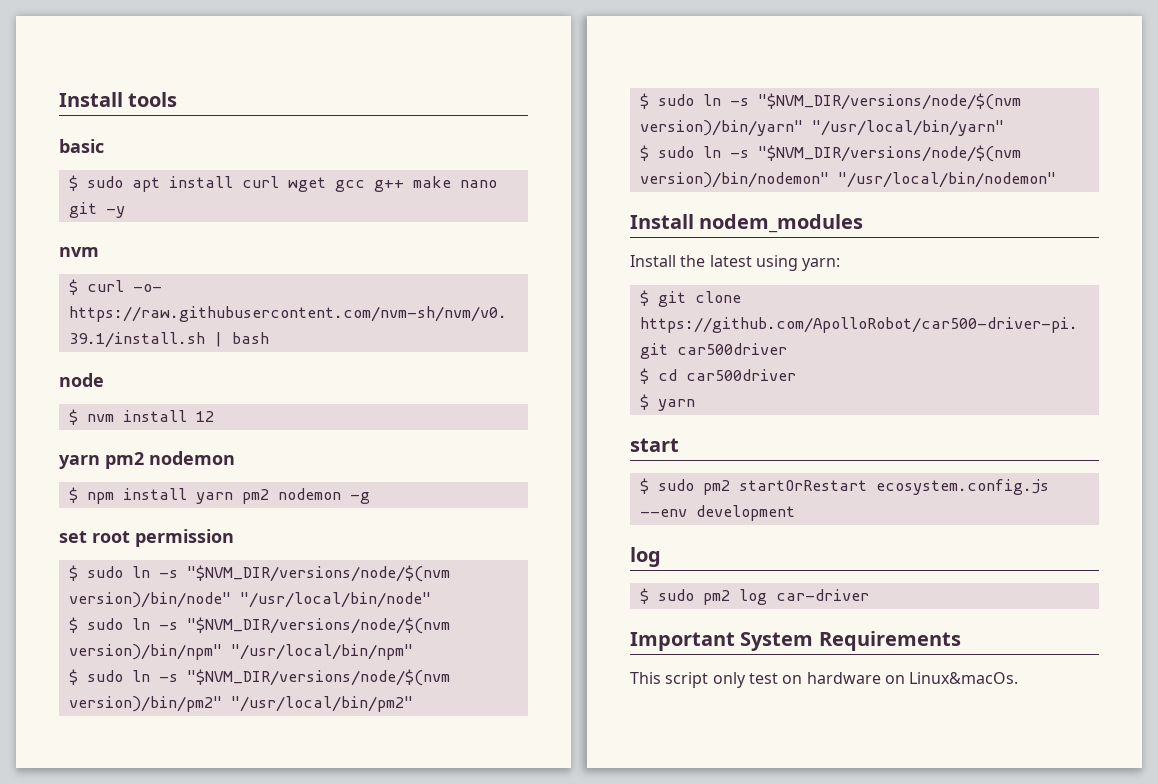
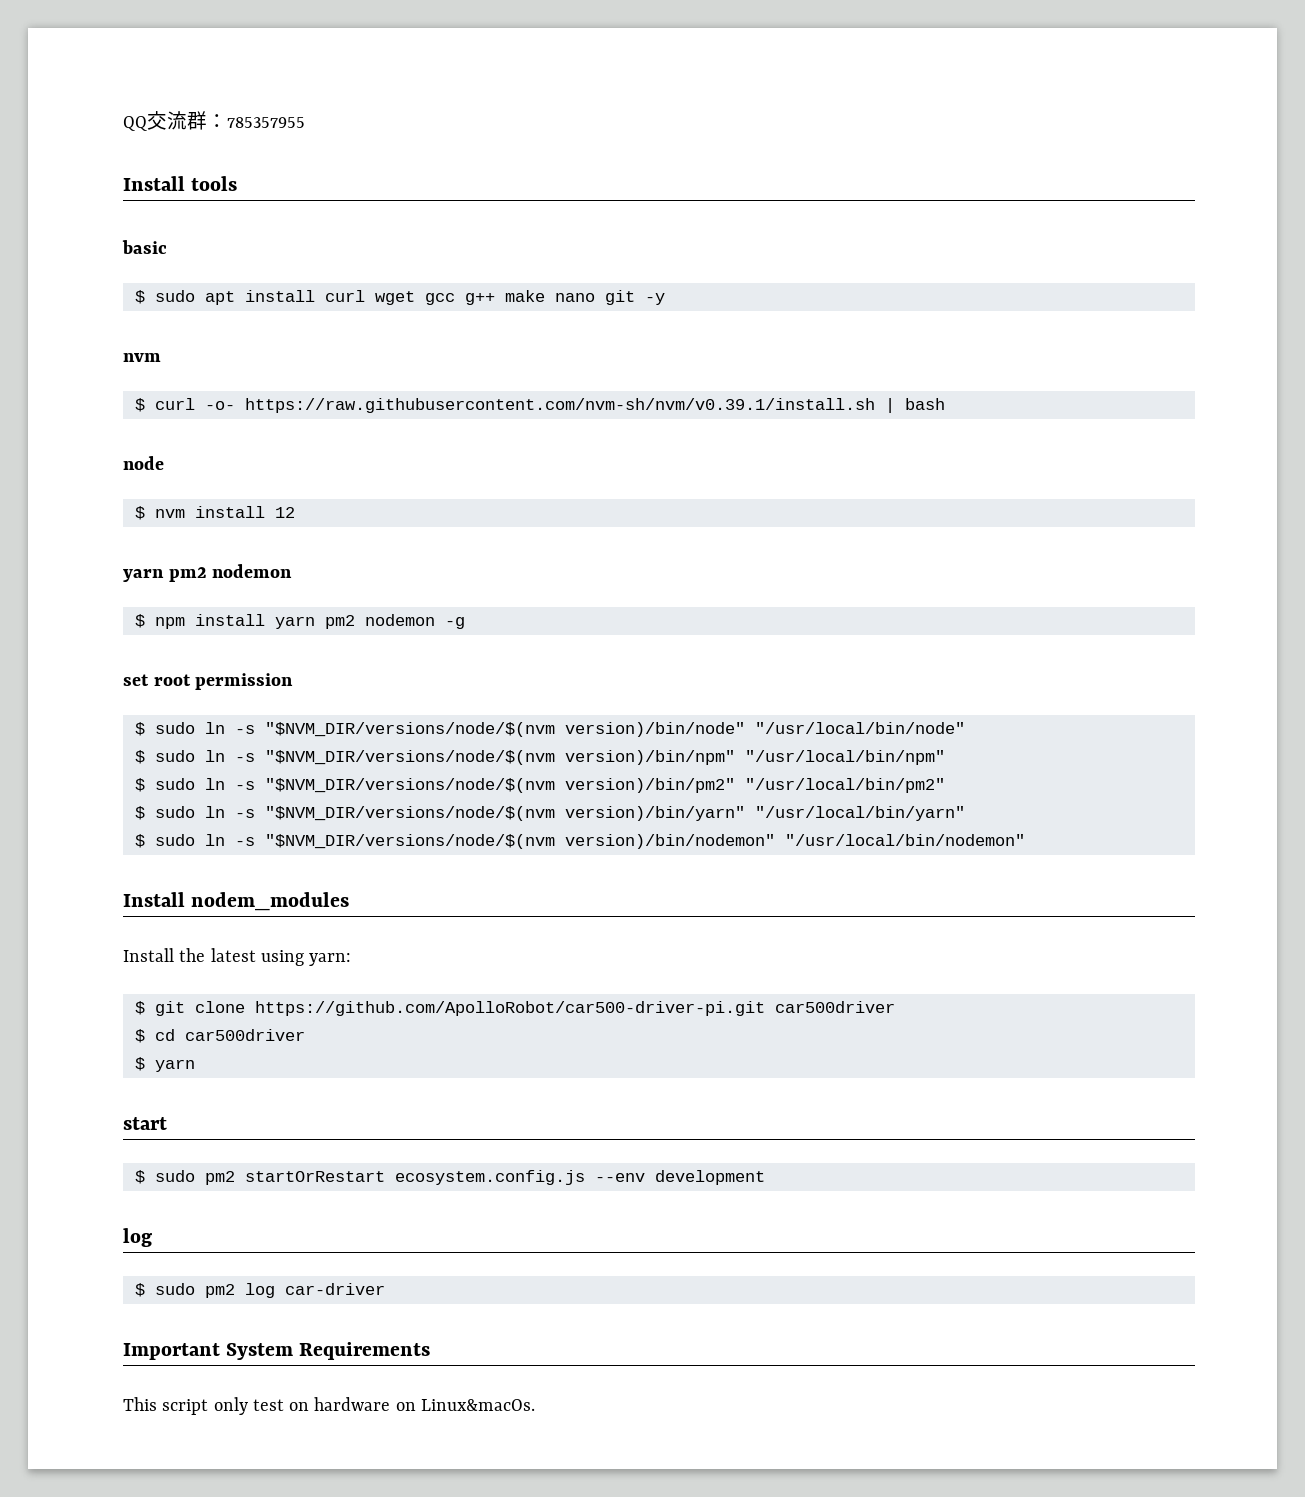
(59, 99) none -> [123,111,305,131] QQ交流群：785357955 //

